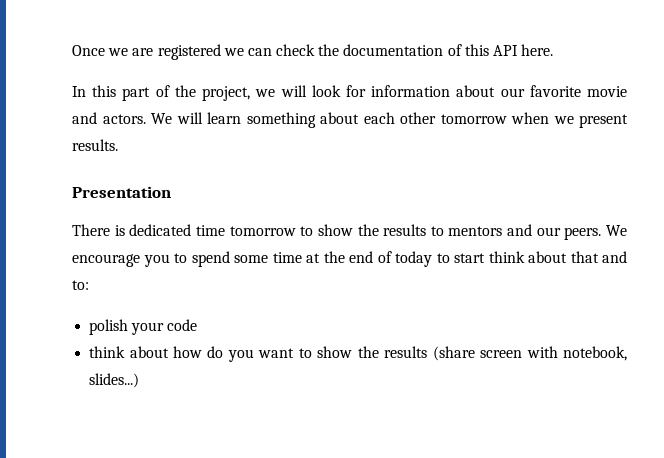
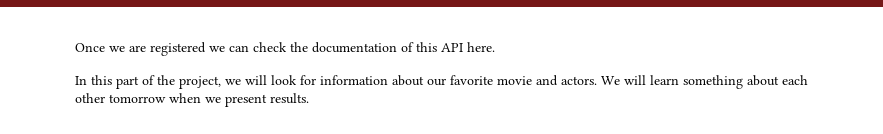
[72,186,171,198] [72,224,628,240] [72,251,627,267] [72,280,89,290] [89,319,198,335] [89,346,627,362] [89,373,140,388] // Presentation // There is dedicated time tomorrow to show the results to mentors and our peers. We encourage you to spend some time at the end of today to start think about that and to: // polish your code // think about how do you want to show the results (share screen with notebook, slides...) -> (309, 98) none

